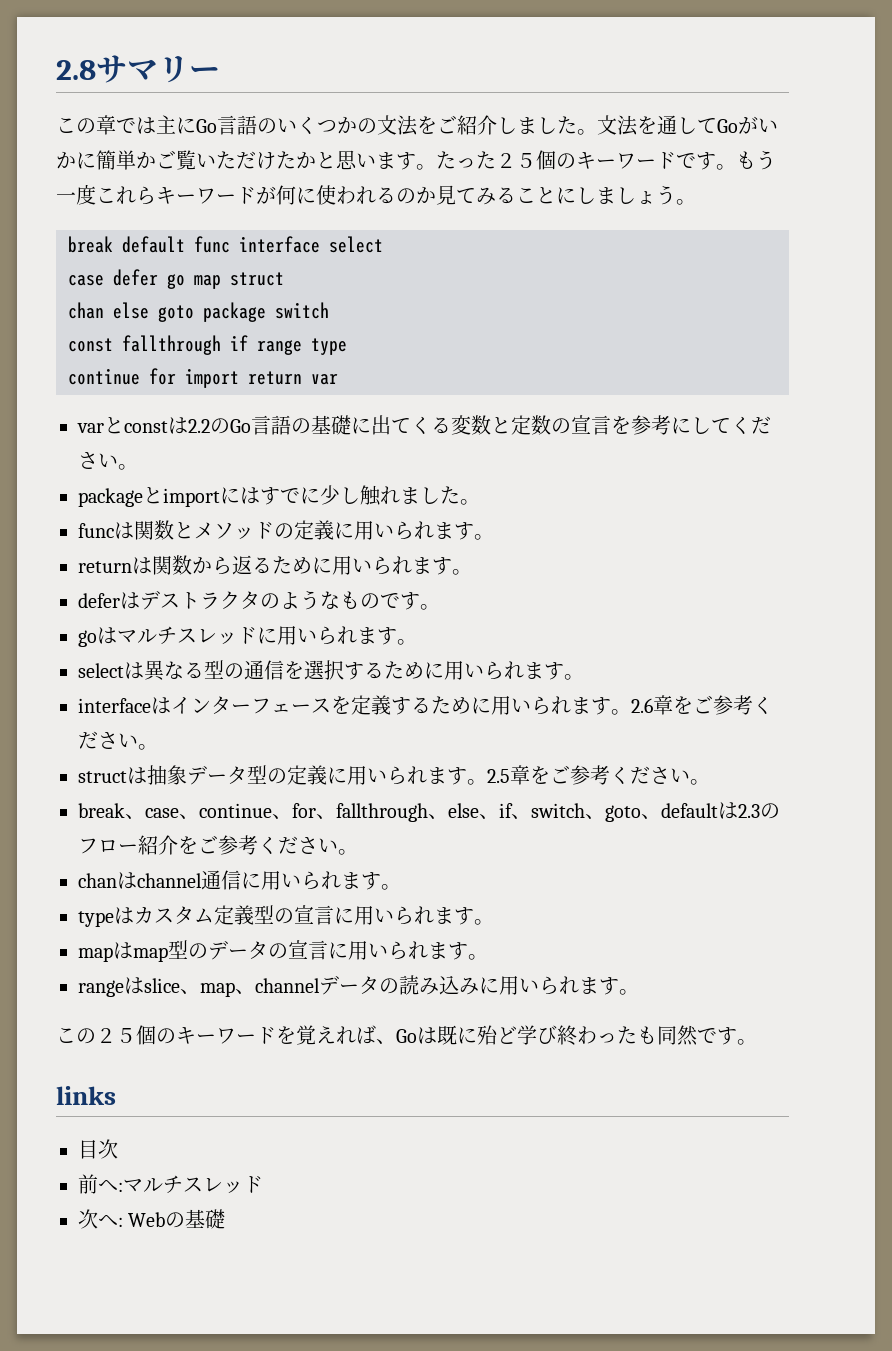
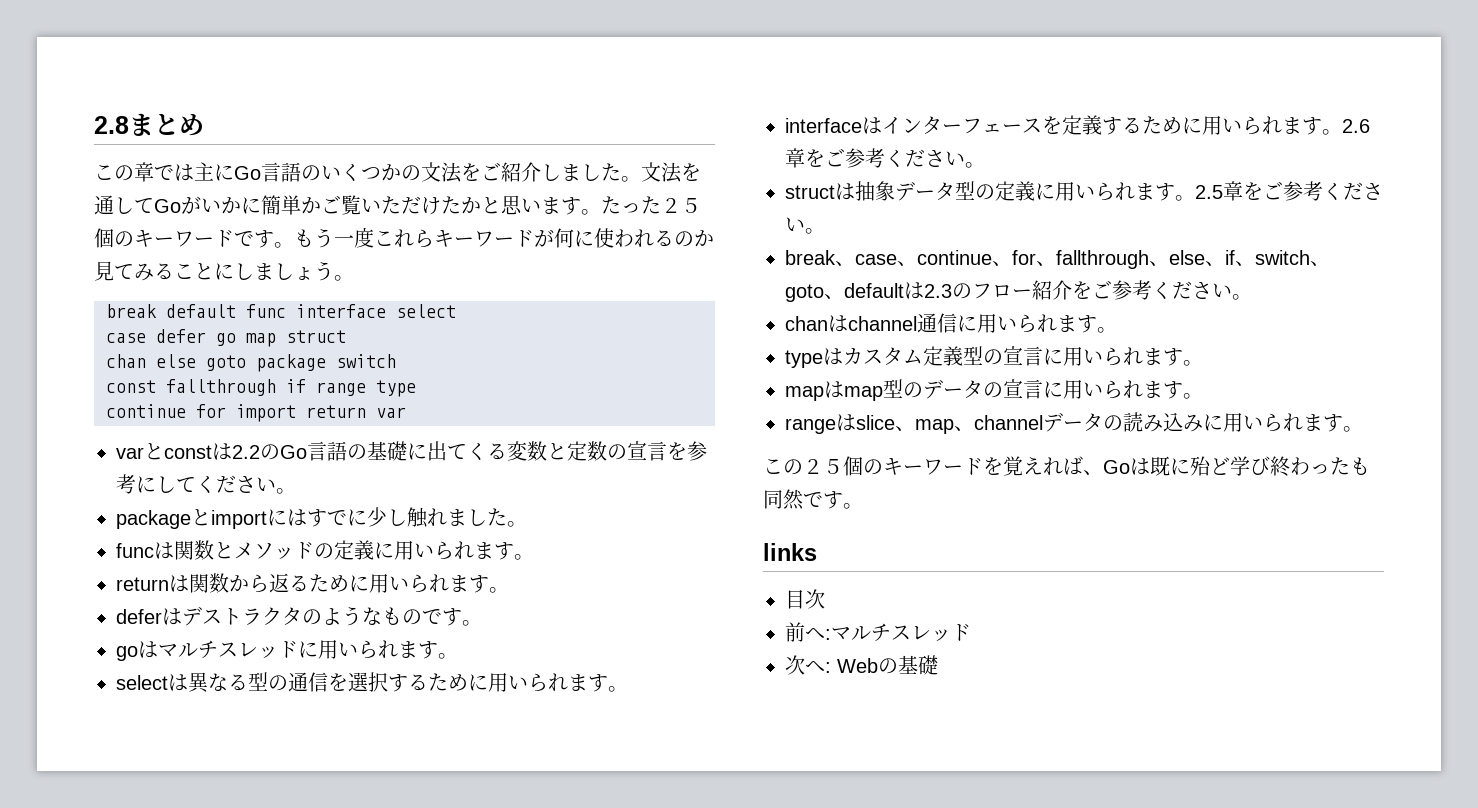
[96,55,220,83] サマリー -> [129,113,204,136] まとめ

